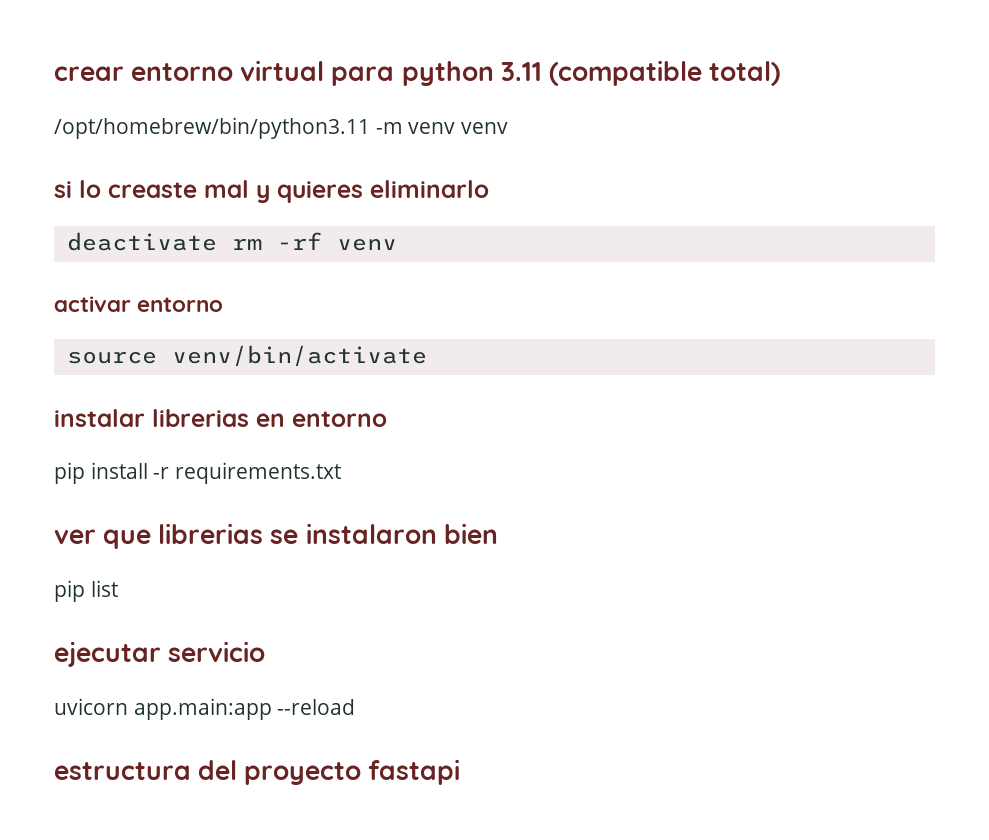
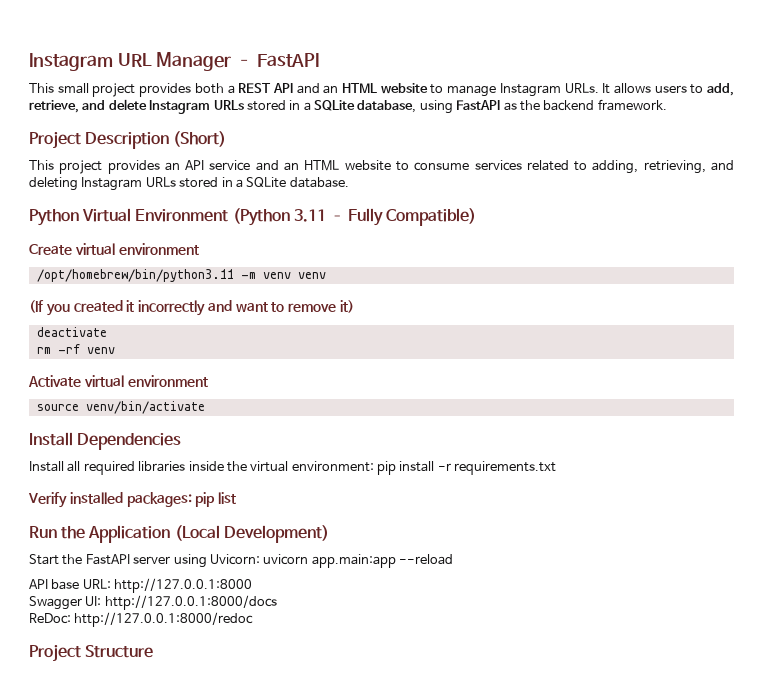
[54,60,781,86] [54,117,509,139] [54,180,489,203] crear entorno virtual para python 3.11 (compatible total) // /opt/homebrew/bin/python3.11 -m venv venv // si lo creaste mal y quieres eliminarlo -> [29,52,319,71] [29,83,735,97] [29,99,667,114] [29,131,227,149] [29,160,734,174] [29,177,349,191] [29,208,477,226] [29,243,199,255] [36,269,326,282] [29,300,355,316] Instagram URL Manager – FastAPI // This small project provides both a REST API and an HTML website to manage Instagram URLs. It allows users to add, retrieve, and delete Instagram URLs stored in a SQLite database, using FastAPI as the backend framework. // Project Description (Short) // This project provides an API service and an HTML website to consume services related to adding, retrieving, and deleting Instagram URLs stored in a SQLite database. // Python Virtual Environment (Python 3.11 – Fully Compatible) // Create virtual environment // /opt/homebrew/bin/python3.11 -m venv venv // (If you created it incorrectly and want to remove it)
(217, 241) none -> (107, 332) //
[54,296,224,312] activar entorno -> [28,375,208,387] Activate virtual environment
[54,409,387,427] [54,462,342,484] [54,523,498,549] [54,580,118,602] [54,641,266,667] [54,698,356,720] [54,759,461,785] instalar librerias en entorno // pip install -r requirements.txt // ver que librerias se instalaron bien // pip list // ejecutar servicio // uvicorn app.main:app --reload // estructura del proyecto fastapi -> [29,432,182,450] [29,461,557,475] [28,492,237,508] [29,525,329,543] [29,554,453,568] [29,578,253,593] [29,595,277,610] [29,612,254,627] [29,644,154,662] Install Dependencies // Install all required libraries inside the virtual environment: pip install -r requirements.txt // Verify installed packages: pip list // Run the Application (Local Development) // Start the FastAPI server using Uvicorn: uvicorn app.main:app --reload // API base URL: http://127.0.0.1:8000 // Swagger UI: http://127.0.0.1:8000/docs // ReDoc: http://127.0.0.1:8000/redoc // Project Structure

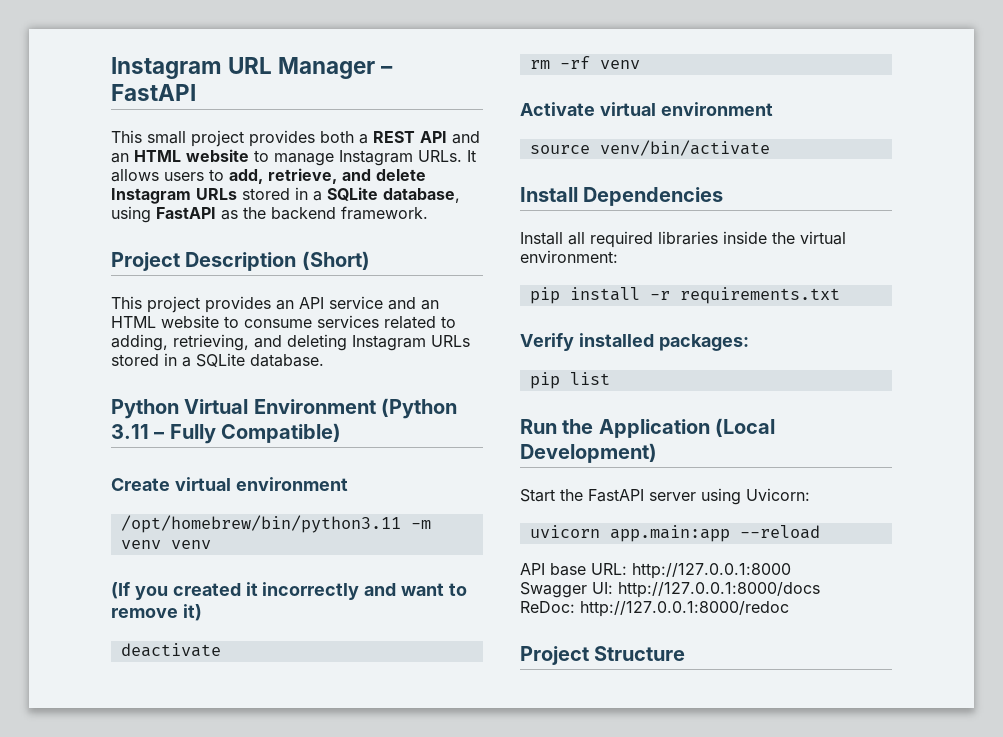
(374, 466) none -> (618, 256) //
(192, 499) none -> (749, 342) //
(260, 559) none -> (810, 494) //

